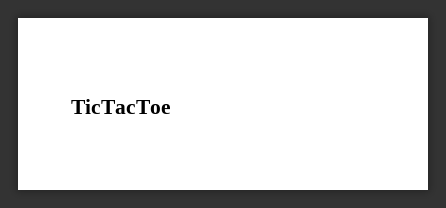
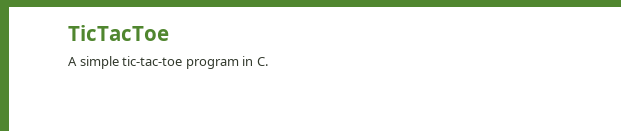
(171, 106) none -> [68,56,268,69] // A simple tic-tac-toe program in C.

